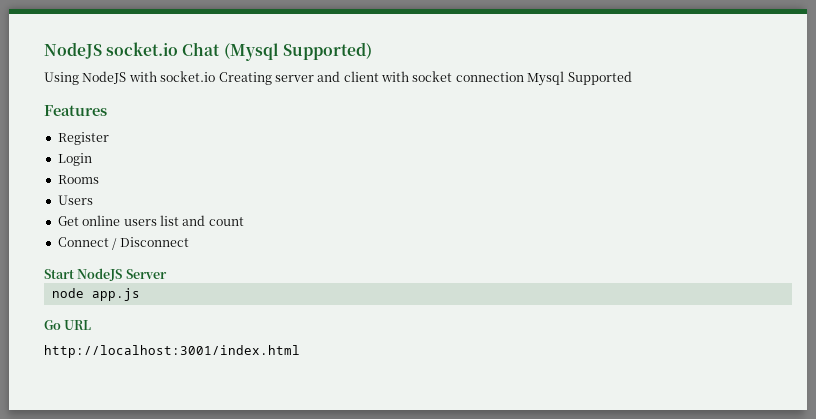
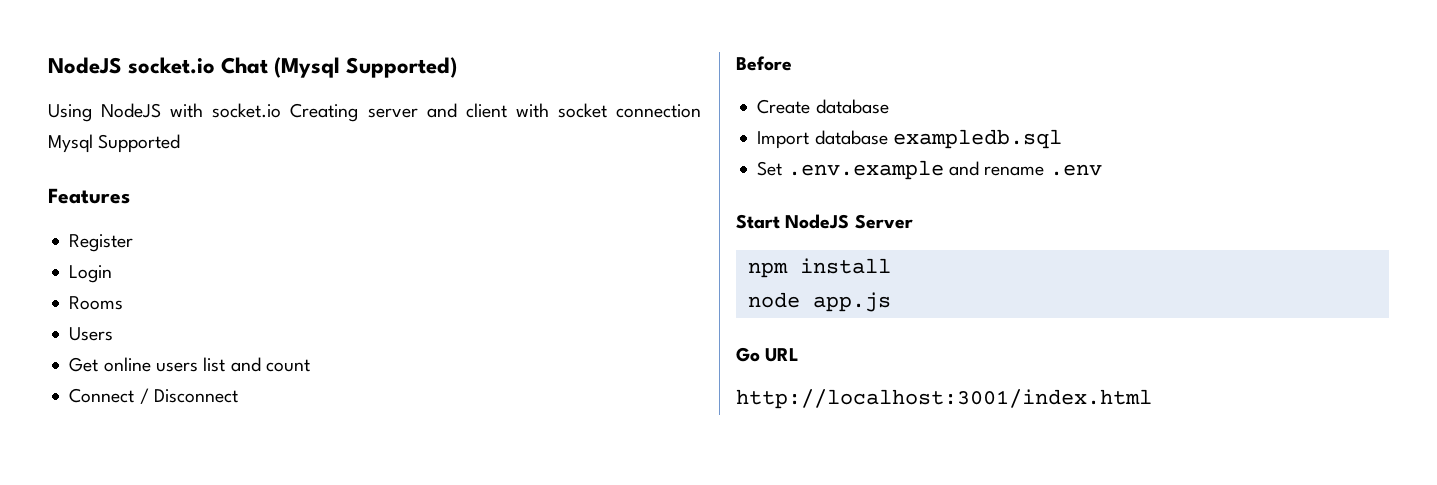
(189, 242) none -> [736,56,792,71] [757,99,889,114] [757,129,1062,149] [757,160,1102,180] // Before // Create database // Import database exampledb.sql // Set .env.example and rename .env
(167, 274) none -> [747,258,891,278] // npm install

